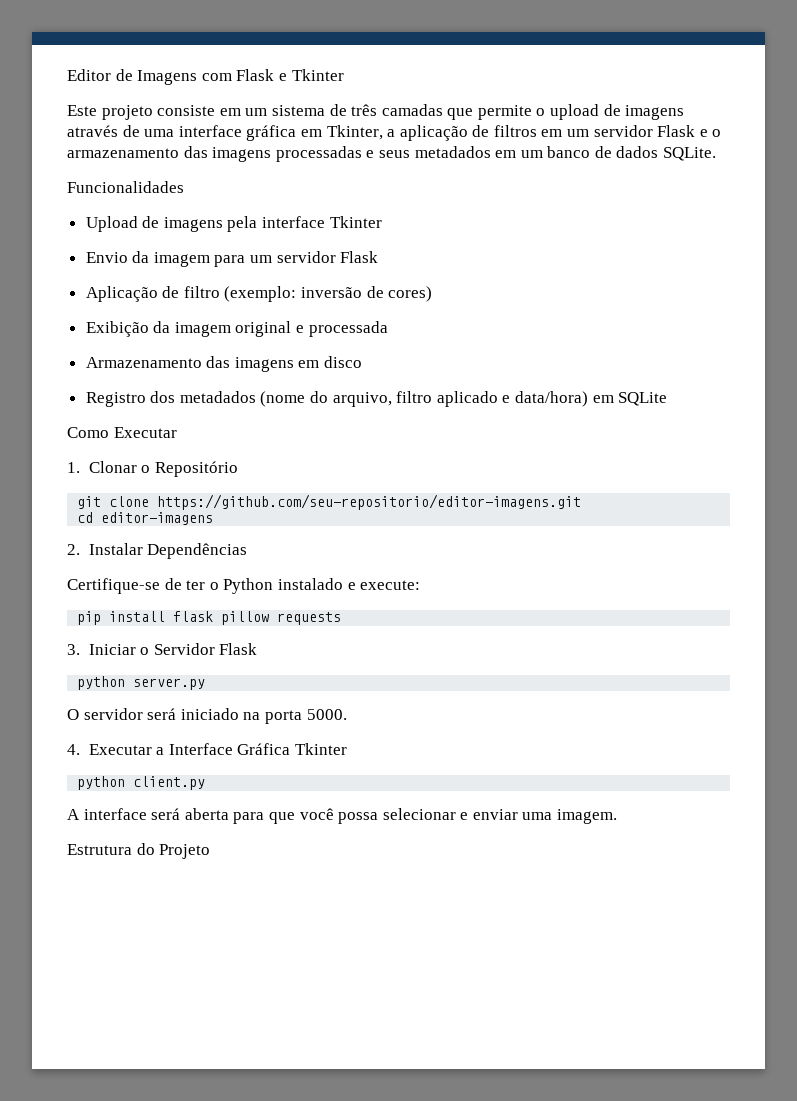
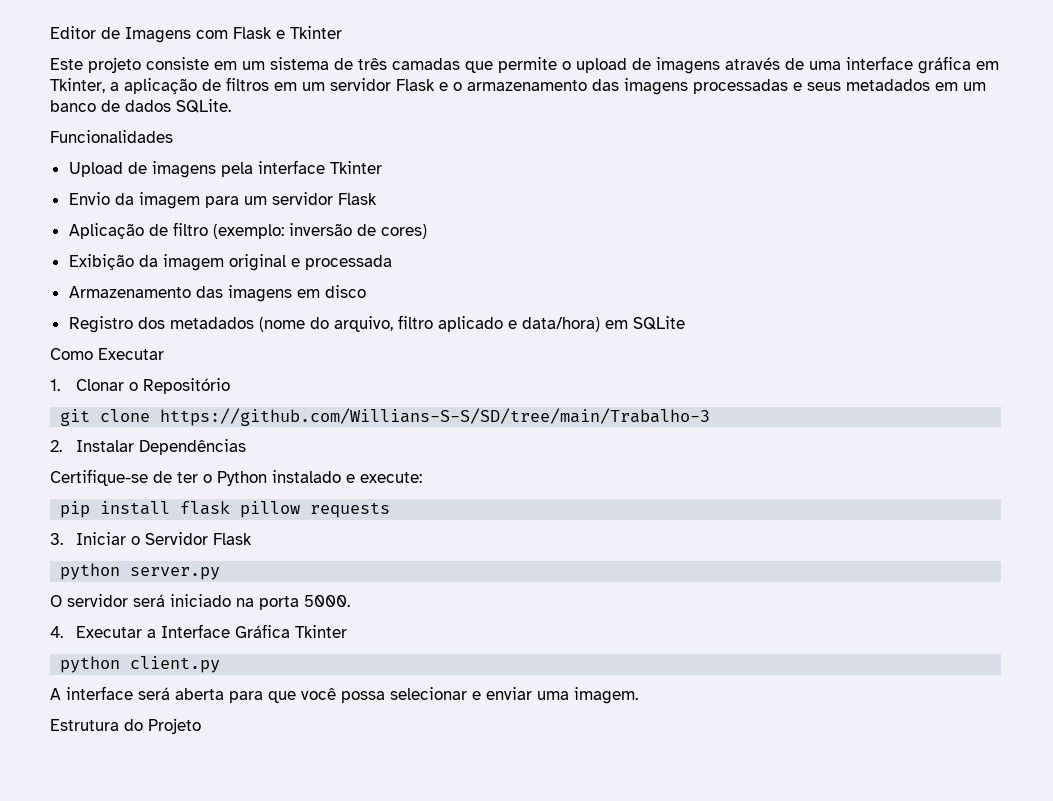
[157,494,582,510] [77,512,214,525] https://github.com/seu-repositorio/editor-imagens.git // cd editor-imagens -> [160,408,711,426] https://github.com/Willians-S-S/SD/tree/main/Trabalho-3

